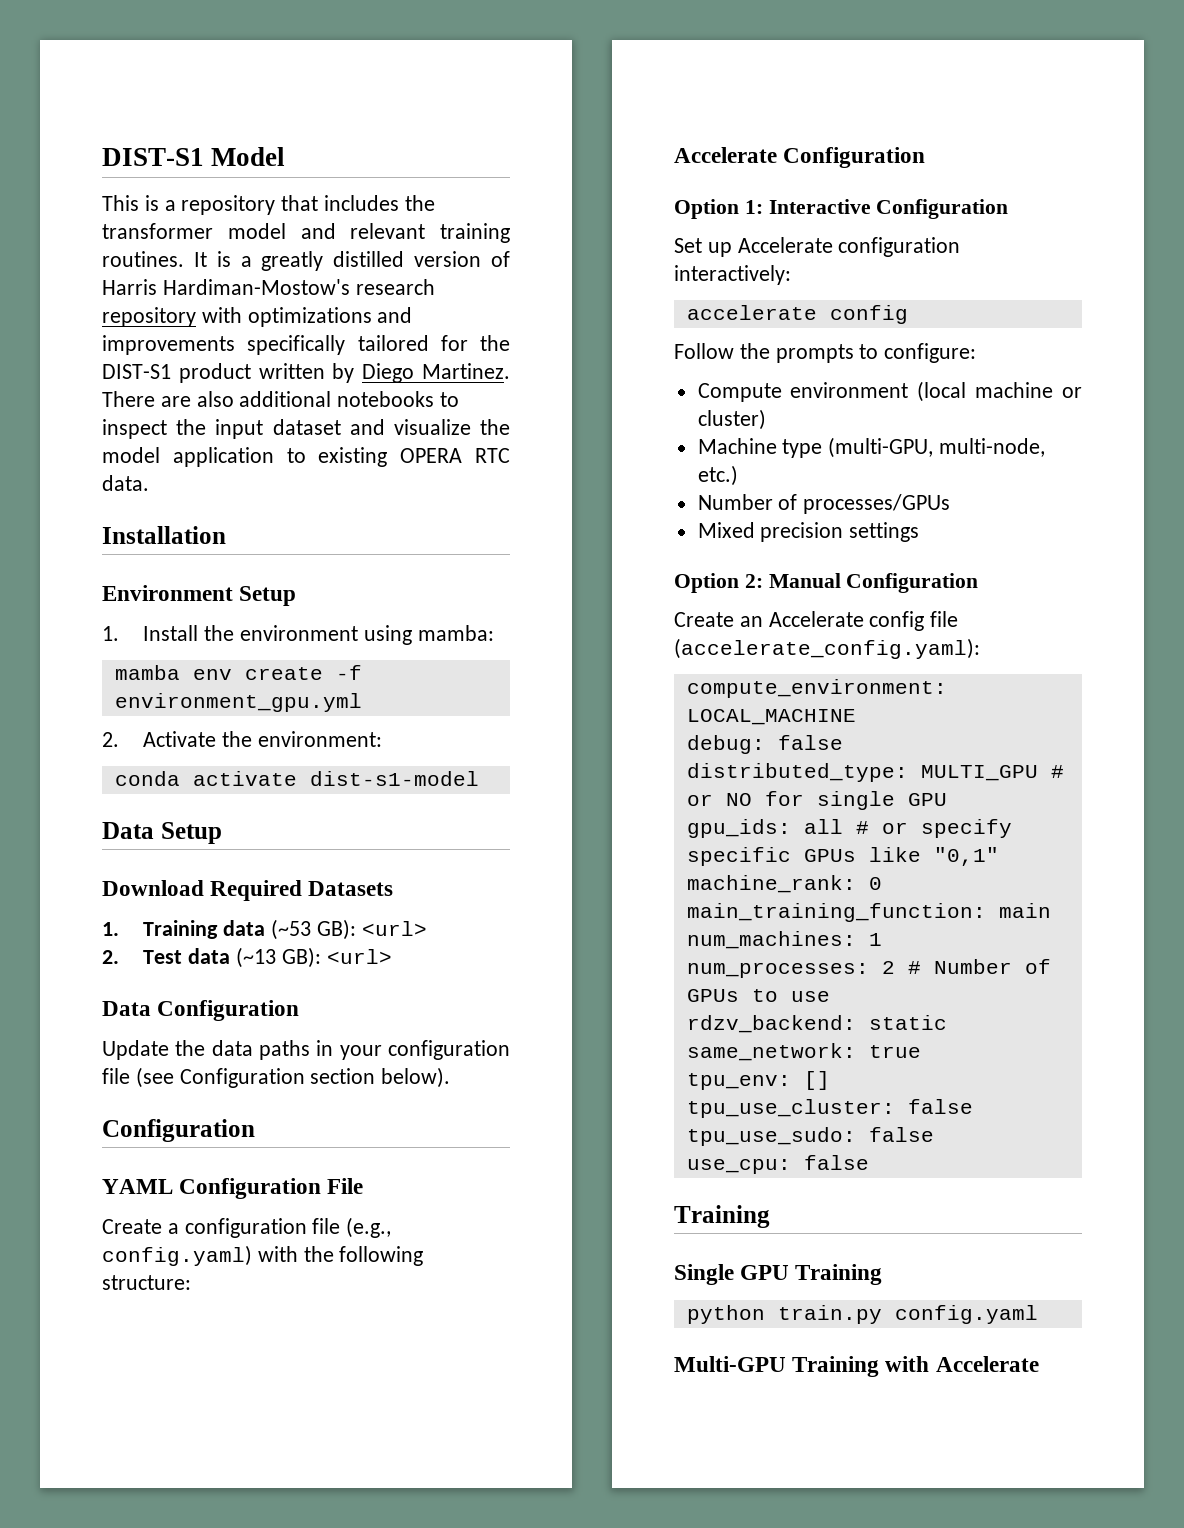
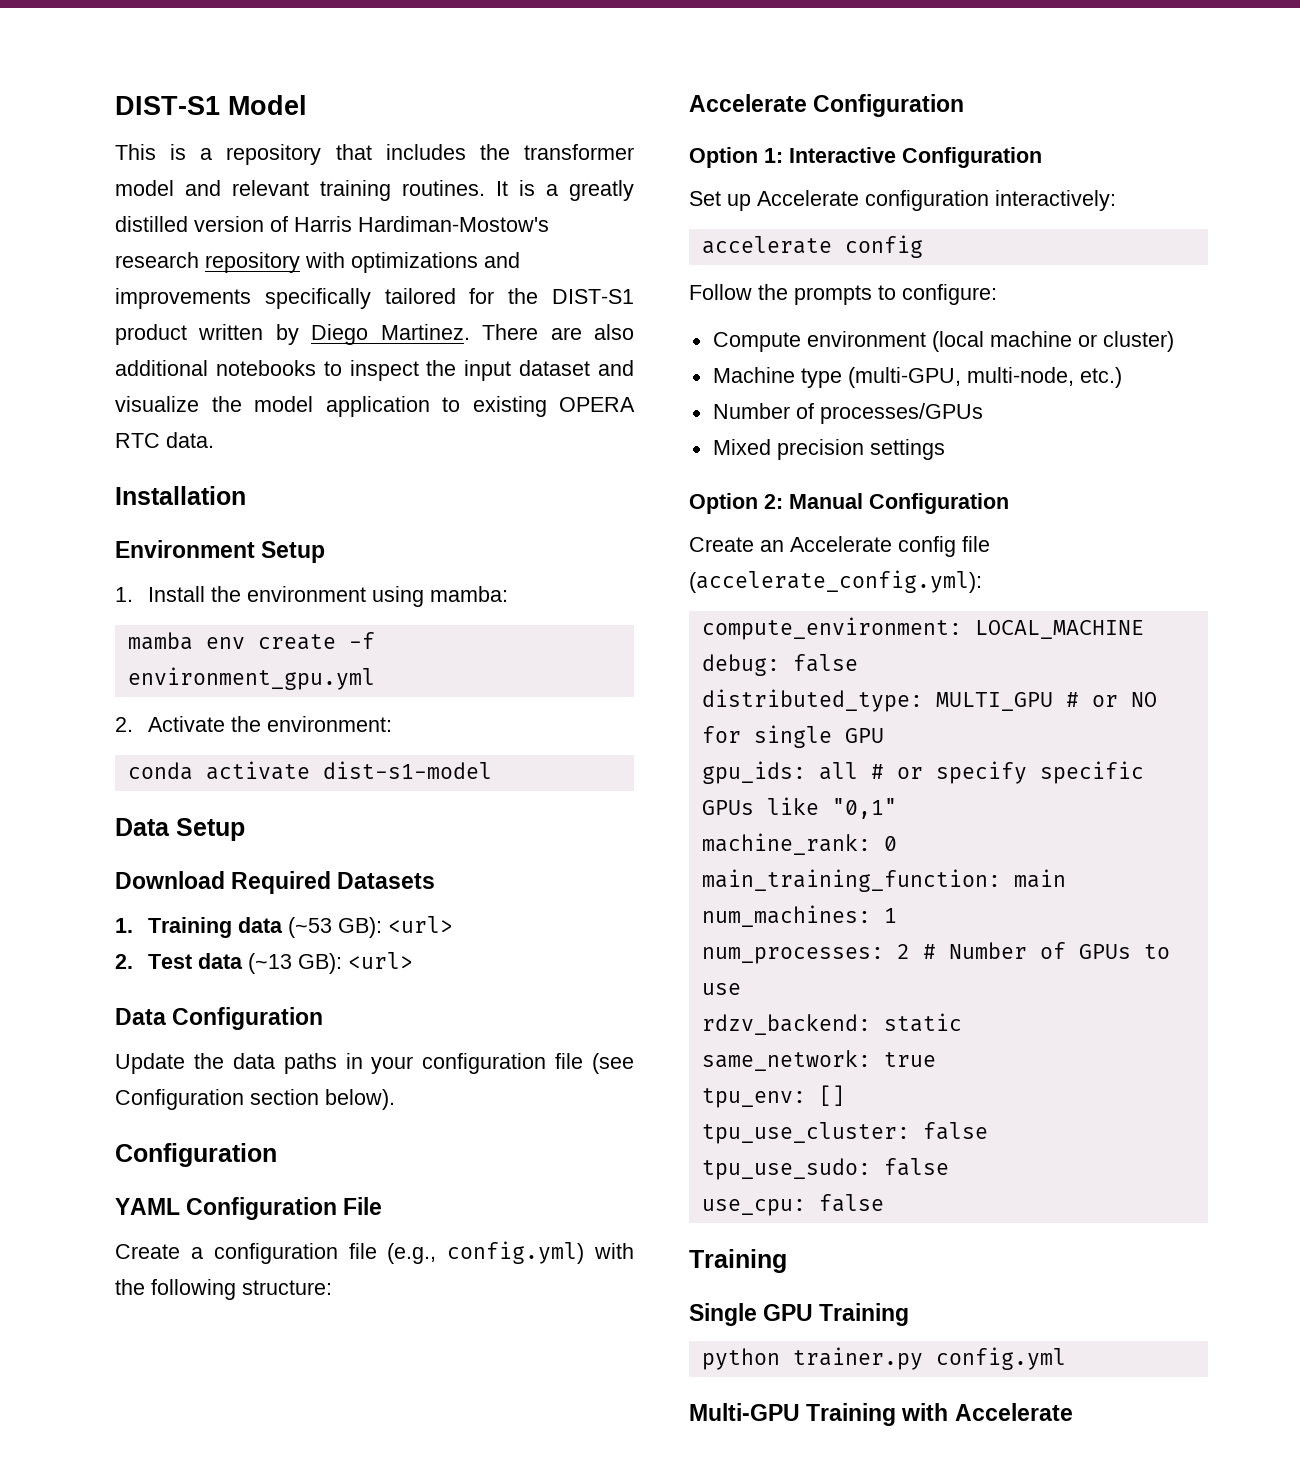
[102,1245,252,1266] config.yaml) -> [447,1241,585,1264] config.yml)
[674,638,980,659] (accelerate_config.yaml): -> [689,570,982,593] (accelerate_config.yml):
[777,1305,1038,1324] train.py config.yaml -> [792,1347,1066,1370] trainer.py config.yml

